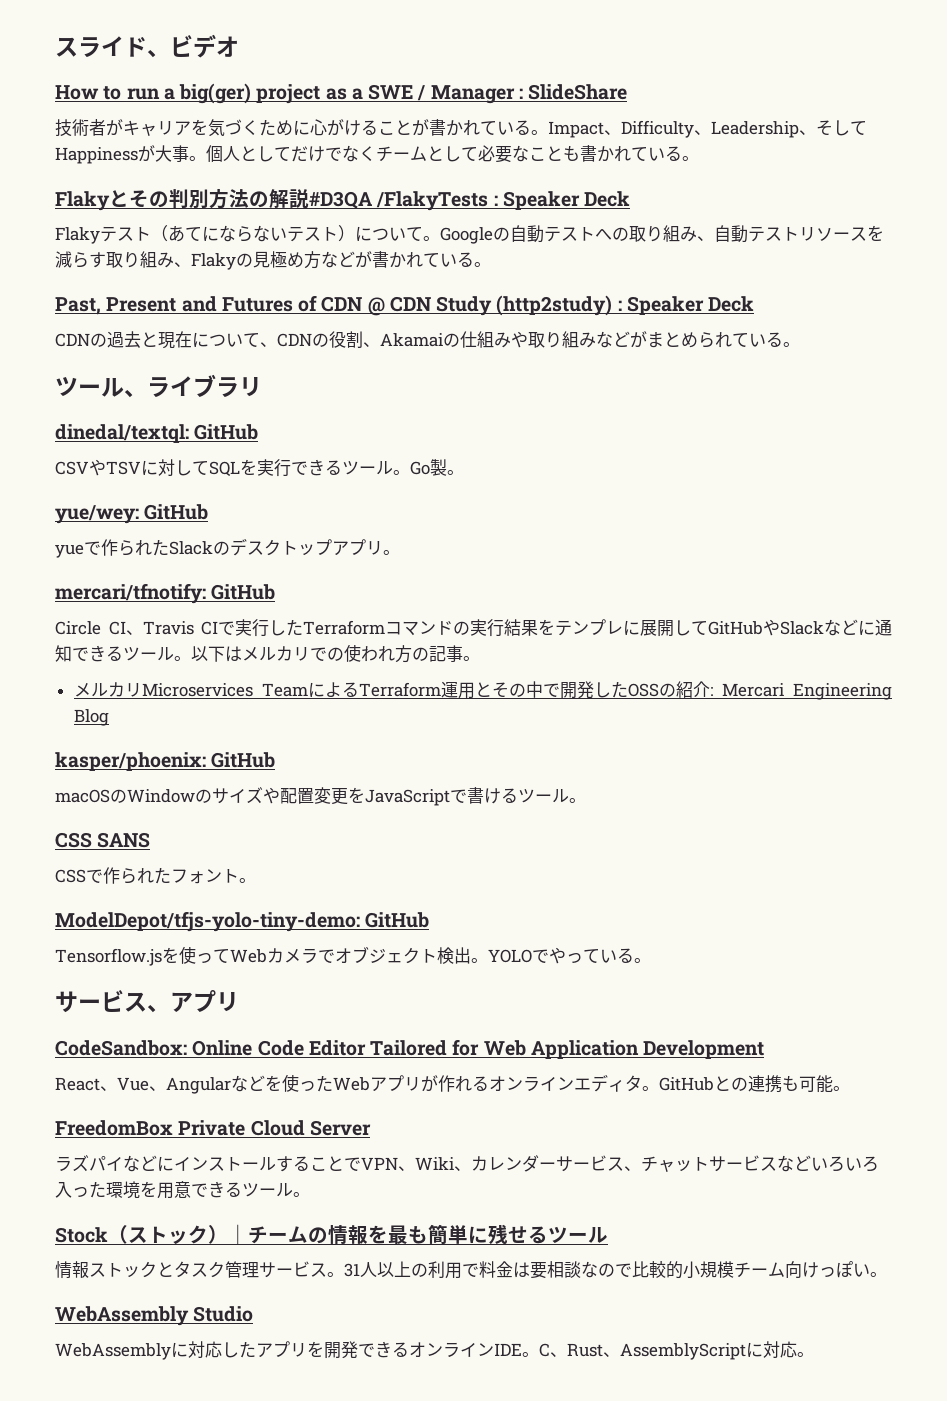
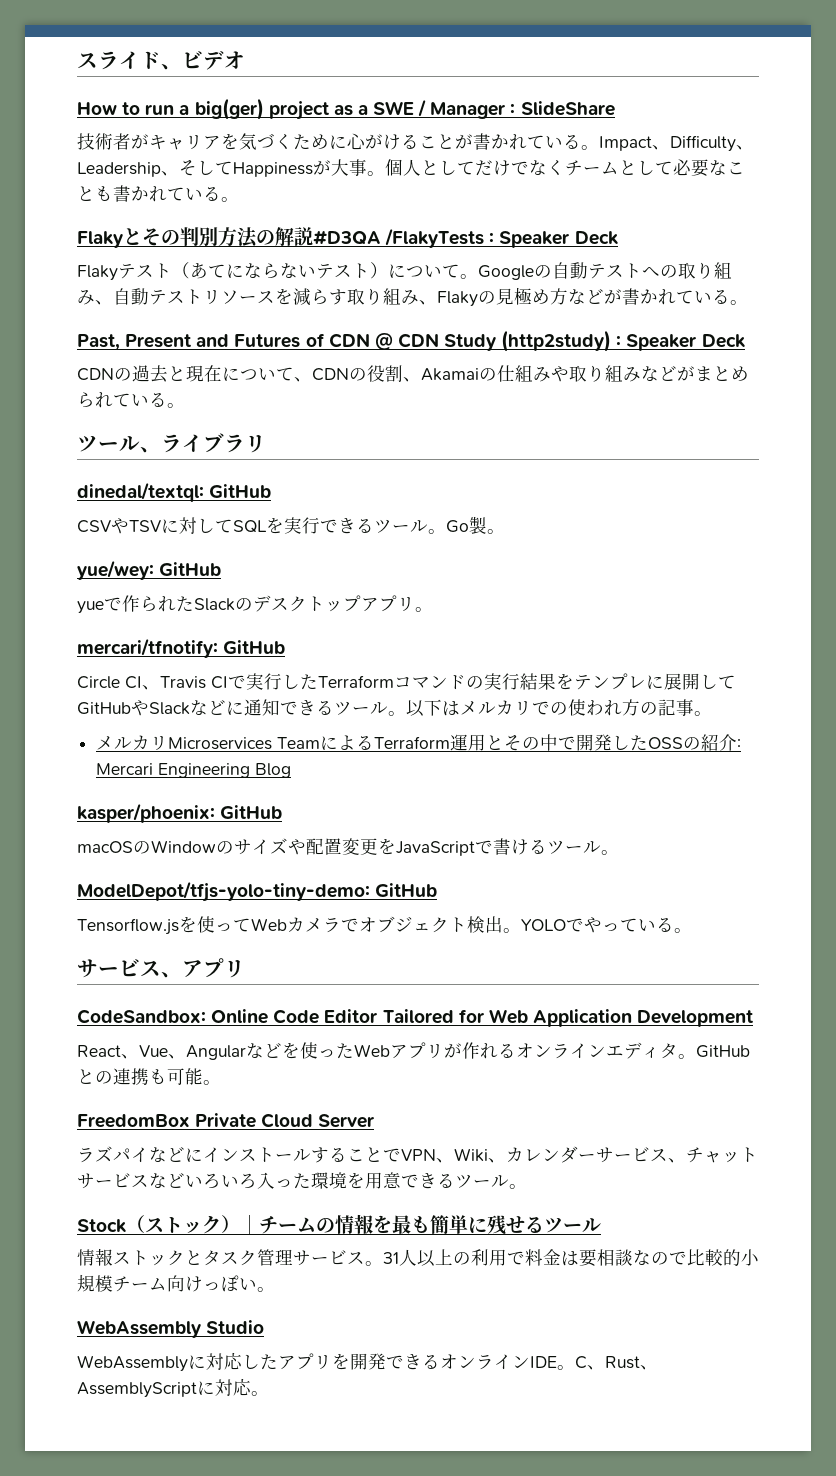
[55,832,151,848] [55,867,256,884] // CSS SANS // CSSで作られたフォント。 -> (619, 852) none

